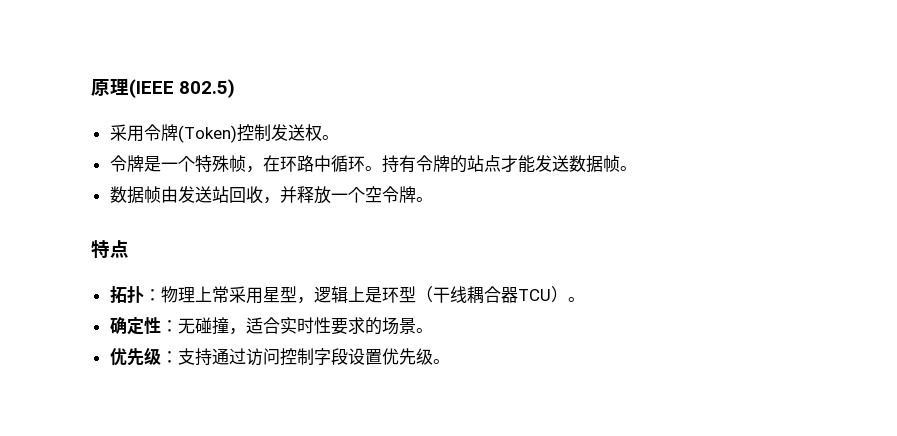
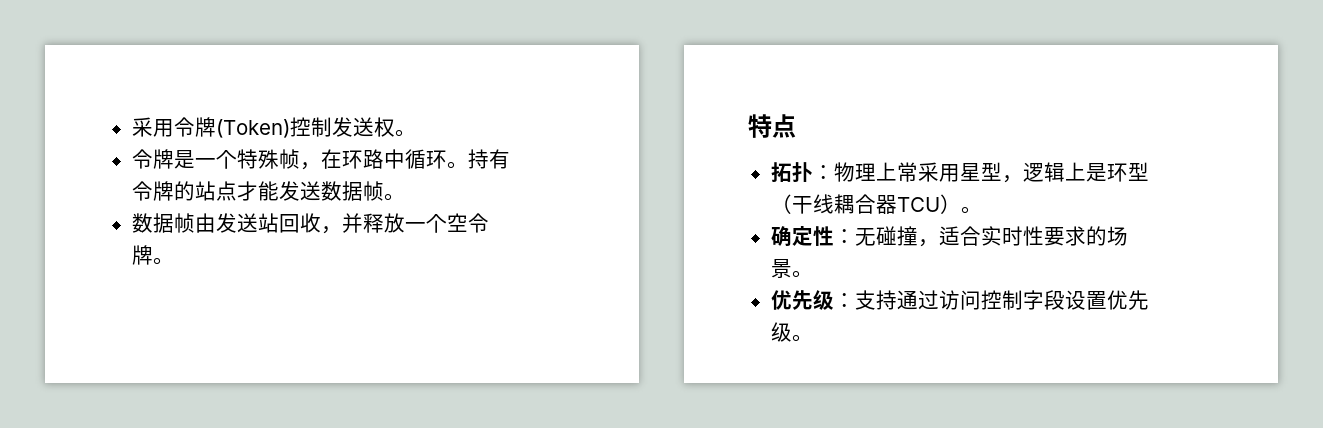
[91,79,235,98] 原理(IEEE 802.5) // -> (131, 127) none

